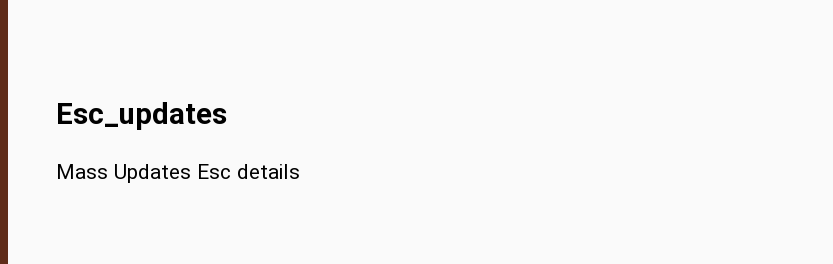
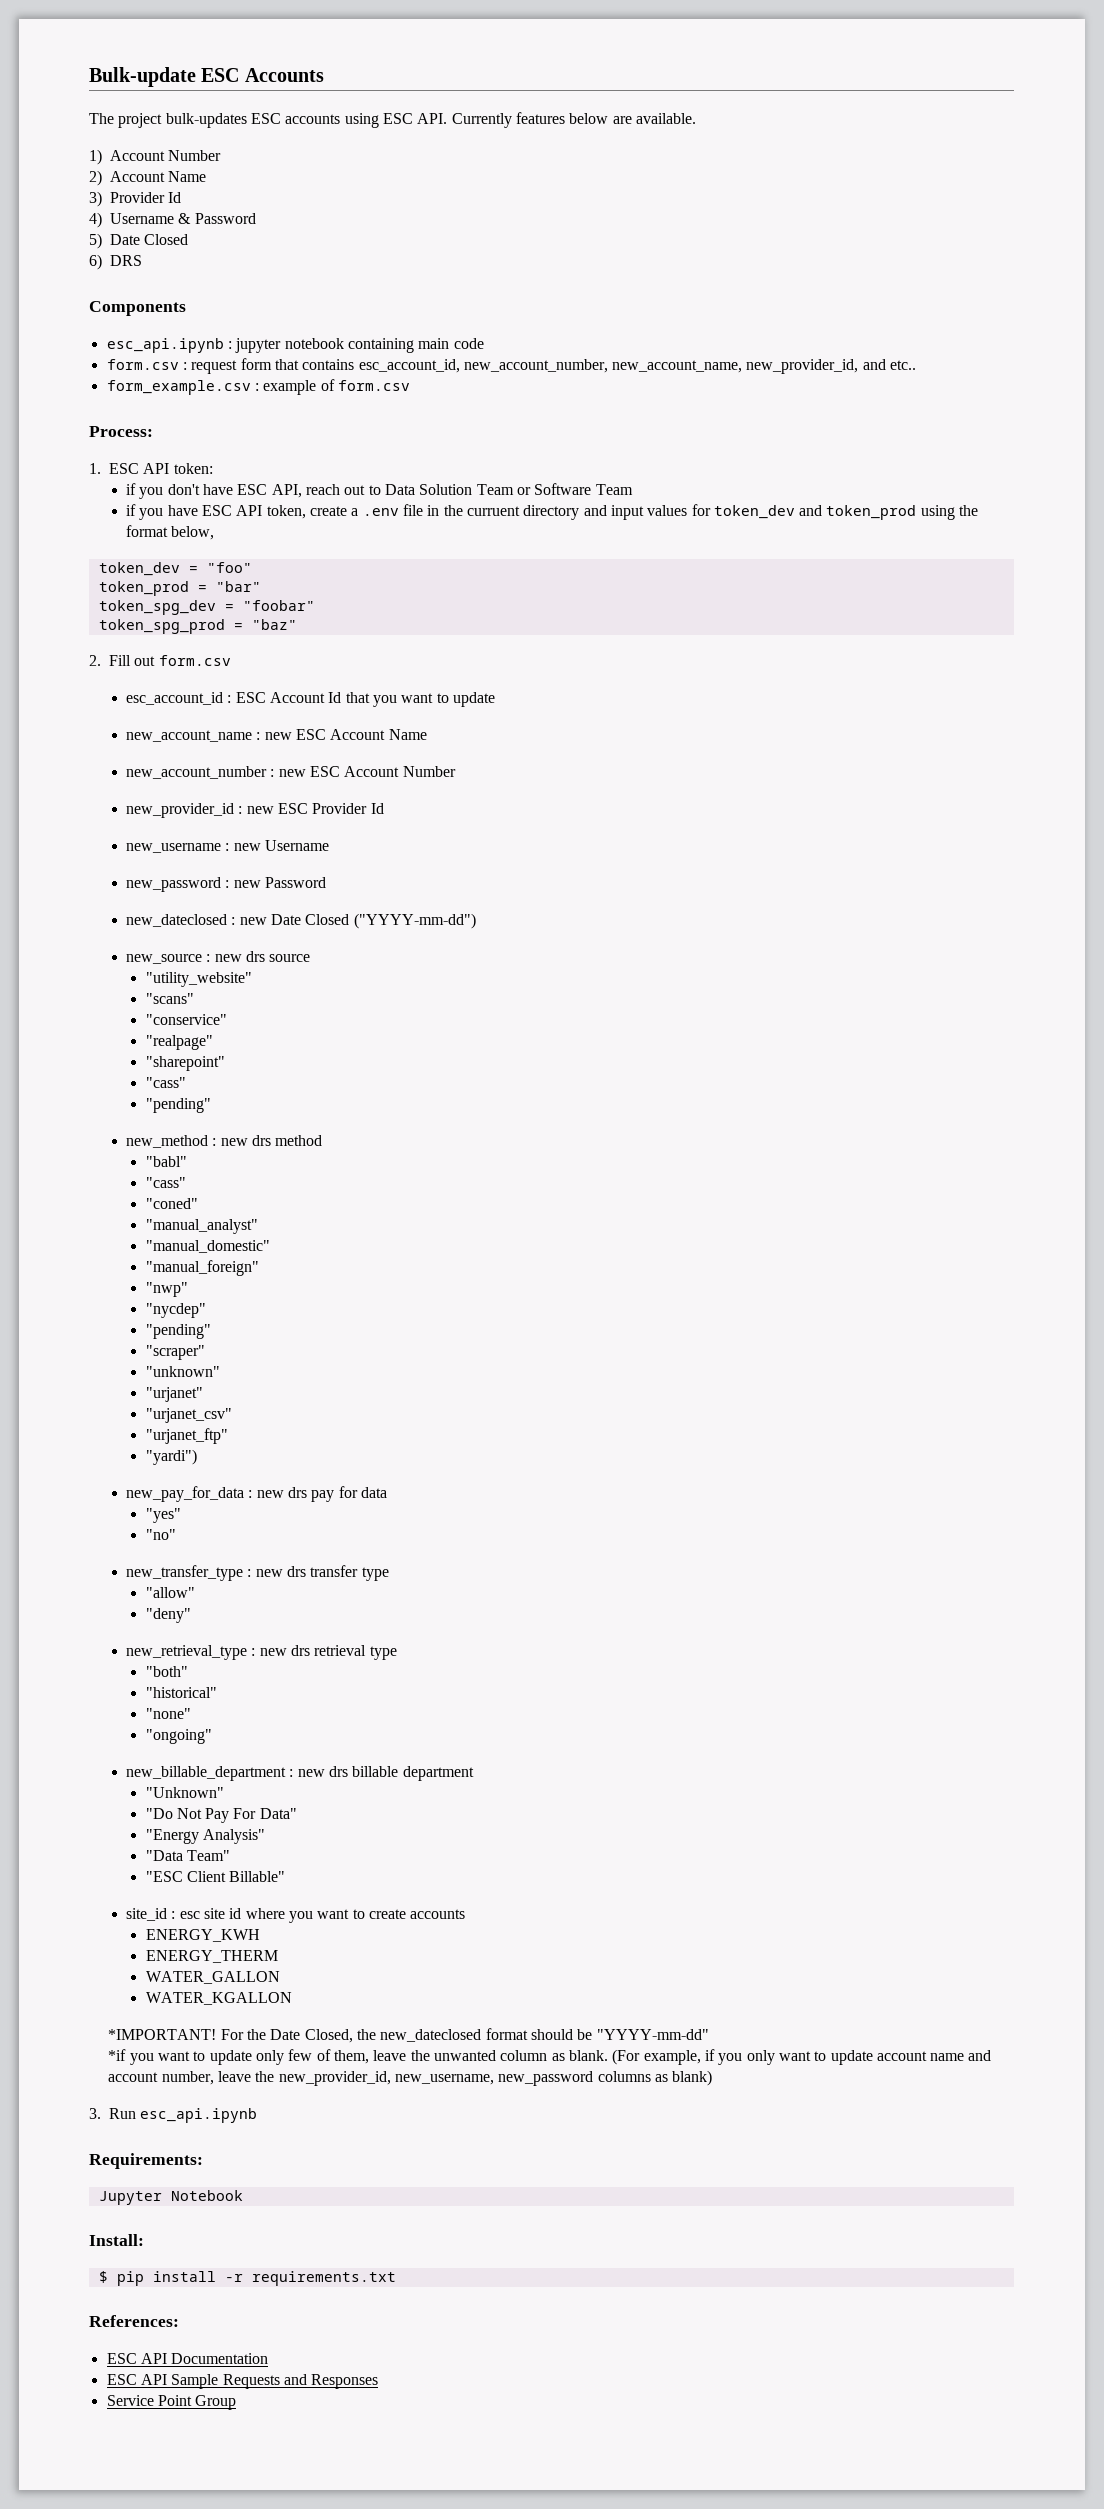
[56,102,227,130] [56,164,300,183] Esc_updates // Mass Updates Esc details -> [89,67,324,87] [89,112,696,128] [89,149,222,165] [89,170,207,186] [89,191,182,207] [89,212,256,228] [89,233,189,249] [89,254,142,270] [89,301,186,316] [106,338,484,353] [106,358,917,374] [106,379,410,395] [89,426,153,437] [89,463,213,474] [126,483,633,499] [126,504,979,520] [126,525,215,540] [98,562,252,576] [98,581,261,596] [98,600,315,615] [98,619,297,634] [89,655,231,666] [126,692,495,707] [126,729,427,742] [126,766,456,779] [126,803,384,818] [126,840,330,853] [126,877,327,892] [126,913,476,929] [126,951,311,964] [145,972,252,987] [145,993,194,1004] [145,1014,227,1025] [145,1035,213,1050] [145,1056,225,1071] [145,1077,186,1088] [145,1098,211,1113] [126,1135,323,1148] [145,1156,187,1167] [145,1177,186,1188] [145,1198,198,1209] [145,1219,258,1234] [145,1240,270,1253] [145,1260,259,1276] [145,1282,188,1297] [145,1303,206,1318] [145,1324,211,1339] [145,1345,205,1360] [145,1366,220,1377] [145,1387,203,1402] [145,1408,232,1423] [145,1428,228,1444] [145,1449,197,1465] [126,1486,387,1502] [145,1508,181,1523] [145,1529,176,1540] [126,1565,389,1581] [145,1587,195,1598] [145,1608,191,1623] [126,1645,397,1660] [145,1666,188,1677] [145,1687,217,1698] [145,1708,191,1719] [145,1729,212,1744] [126,1766,474,1781] [145,1787,224,1798] [145,1808,297,1823] [145,1829,265,1844] [145,1850,230,1861] [145,1871,286,1882] [126,1908,466,1923] [145,1929,260,1942] [145,1950,278,1963] [145,1971,280,1984] [145,1992,292,2005] [108,2028,709,2043] [108,2049,992,2065] [108,2070,713,2086] [89,2108,258,2123] [89,2153,203,2169] [98,2190,243,2205] [89,2234,144,2246] [98,2271,396,2286] [89,2315,179,2327] [106,2353,269,2364] [106,2374,379,2389] [106,2395,237,2410] Bulk-update ESC Accounts // The project bulk-updates ESC accounts using ESC API. Currently features below are available. // 1) Account Number // 2) Account Name // 3) Provider Id // 4) Username & Password // 5) Date Closed // 6) DRS // Components // esc_api.ipynb : jupyter notebook containing main code // form.csv : request form that contains esc_account_id, new_account_number, new_account_name, new_provider_id, and etc.. // form_example.csv : example of form.csv // Process: // 1. ESC API token: // if you don't have ESC API, reach out to Data Solution Team or Software Team // if you have ESC API token, create a .env file in the curruent directory and input values for token_dev and token_prod using the format below, // token_dev = "foo" // token_prod = "bar" // token_spg_dev = "foobar" // token_spg_prod = "baz" // 2. Fill out form.csv // esc_account_id : ESC Account Id that you want to update // new_account_name : new ESC Account Name // new_account_number : new ESC Account Number // new_provider_id : new ESC Provider Id // new_username : new Username // new_password : new Password // new_dateclosed : new Date Closed ("YYYY-mm-dd") // new_source : new drs source // "utility_website" // "scans" // "conservice" // "realpage" // "sharepoint" // "cass" // "pending" // new_method : new drs method // "babl" // "cass" // "coned" // "manual_analyst" // "manual_domestic" // "manual_foreign" // "nwp" // "nycdep" // "pending" // "scraper" // "unknown" // "urjanet" // "urjanet_csv" // "urjanet_ftp" // "yardi") // new_pay_for_data : new drs pay for data // "yes" // "no" // new_transfer_type : new drs transfer type // "allow" // "deny" // new_retrieval_type : new drs retrieval type // "both" // "historical" // "none" // "ongoing" // new_billable_department : new drs billable department // "Unknown" // "Do Not Pay For Data" // "Energy Analysis" // "Data Team" // "ESC Client Billable" // site_id : esc site id where you want to create accounts // ENERGY_KWH // ENERGY_THERM // WATER_GALLON // WATER_KGALLON // *IMPORTANT! For the Date Closed, the new_dateclosed format should be "YYYY-mm-dd" // *if you want to update only few of them, leave the unwanted column as blank. (For example, if you only want to update account name and account number, leave the new_provider_id, new_username, new_password columns as blank) // 3. Run esc_api.ipynb // Requirements: // Jupyter Notebook // Install: // $ pip install -r requirements.txt // References: // ESC API Documentation // ESC API Sample Requests and Responses // Service Point Group

